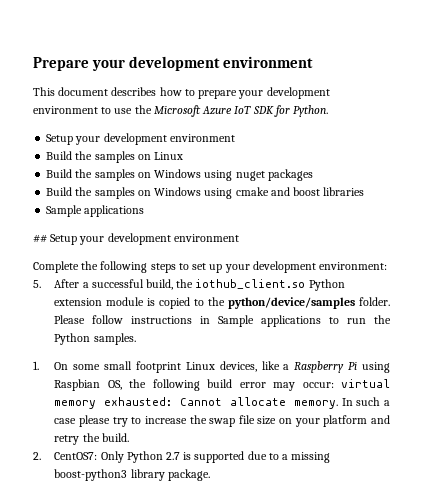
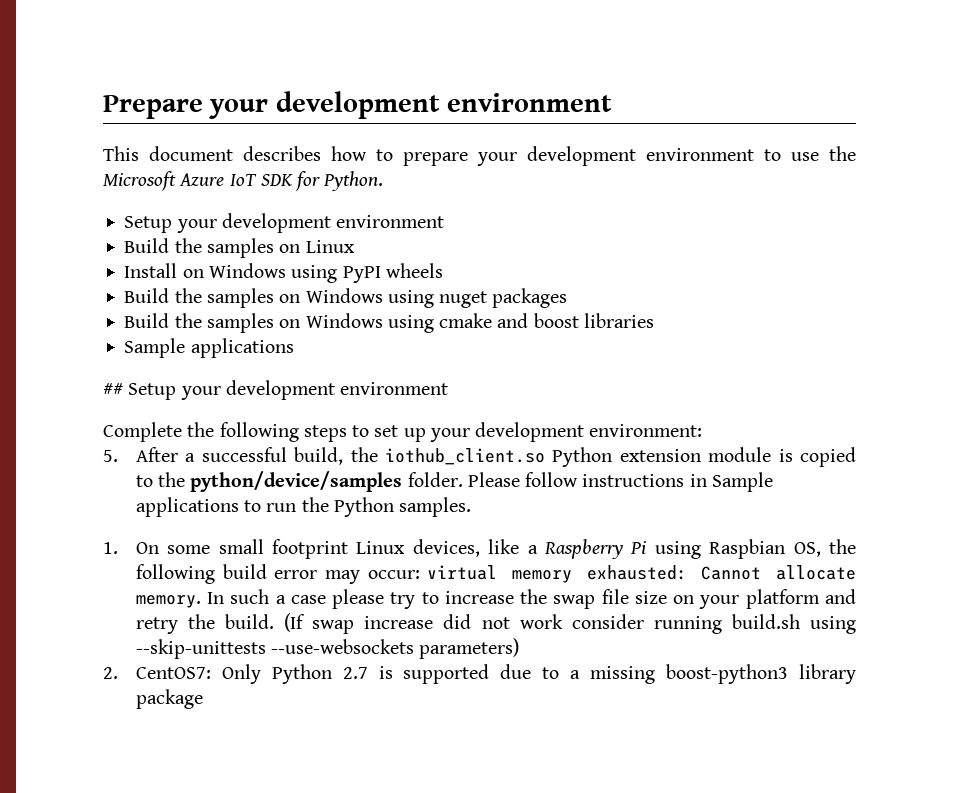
(184, 156) none -> [124,263,443,283] // Install on Windows using PyPI wheels
(129, 437) none -> [284,613,856,634] [135,638,520,659] (If swap increase did not work consider running build.sh using --skip-unittests --use-websockets parameters)
[167,469,210,481] package. -> [135,689,203,709] package

